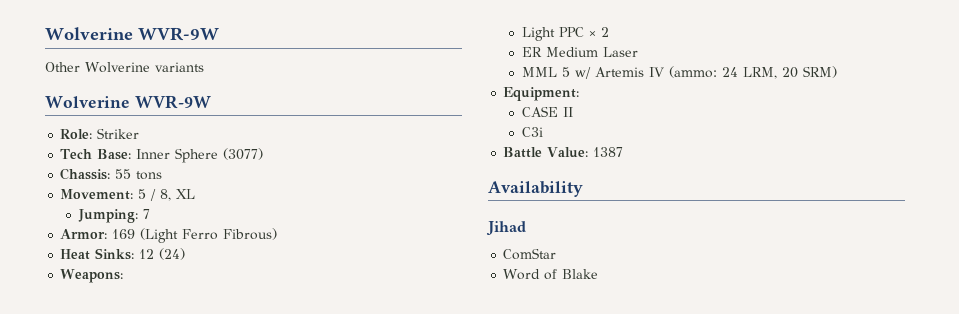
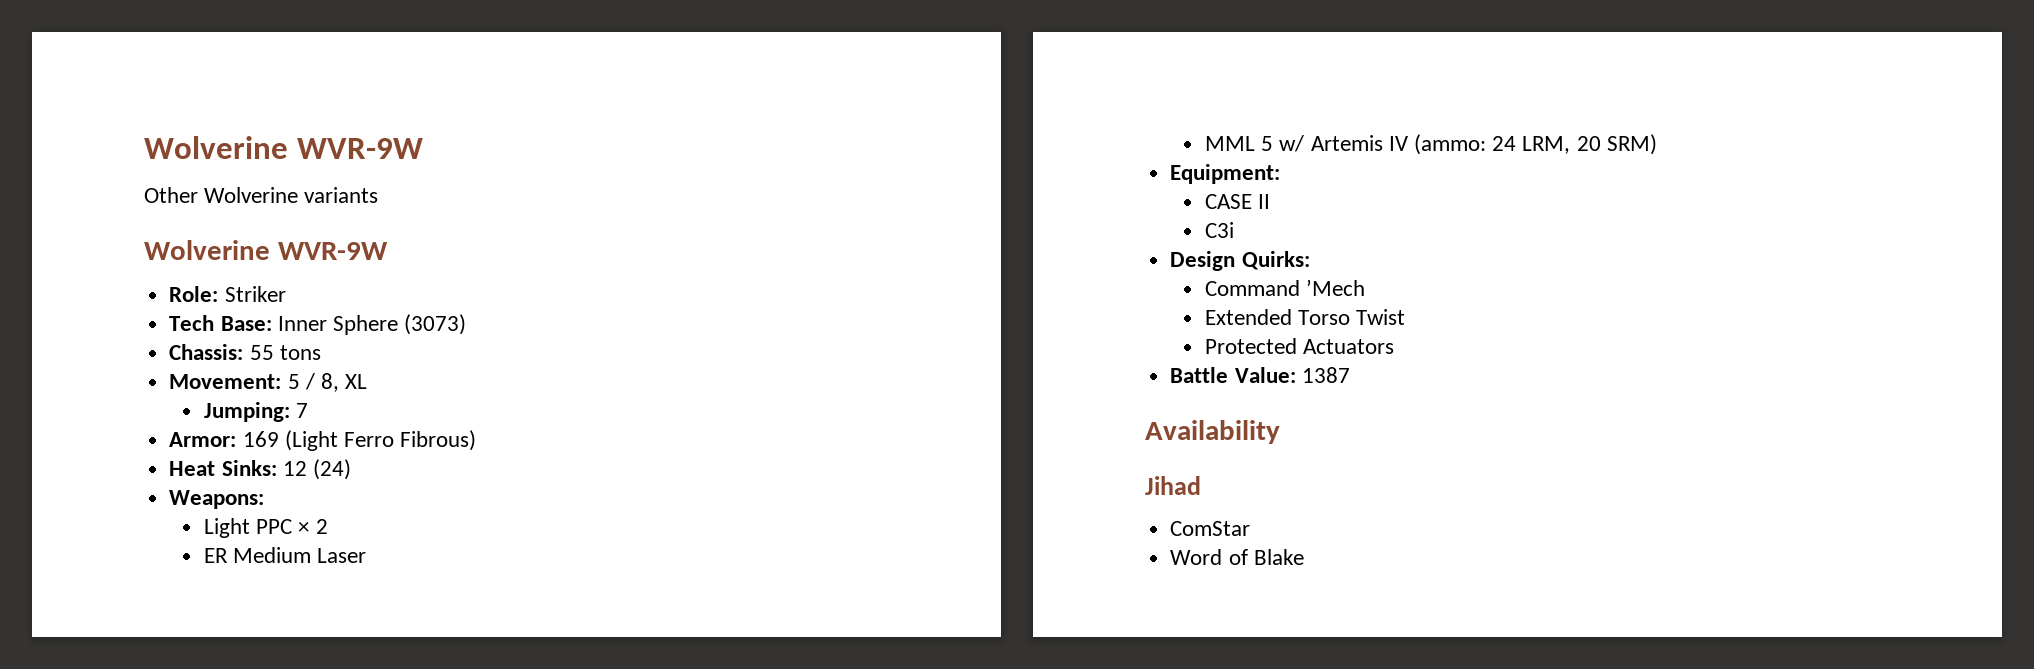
[223,148,264,160] (3077) -> [404,314,467,335] (3073)
(543, 132) none -> [1170,251,1310,271] [1204,279,1366,296] [1204,309,1406,325] [1204,338,1395,354] // Design Quirks: // Command ’Mech // Extended Torso Twist // Protected Actuators

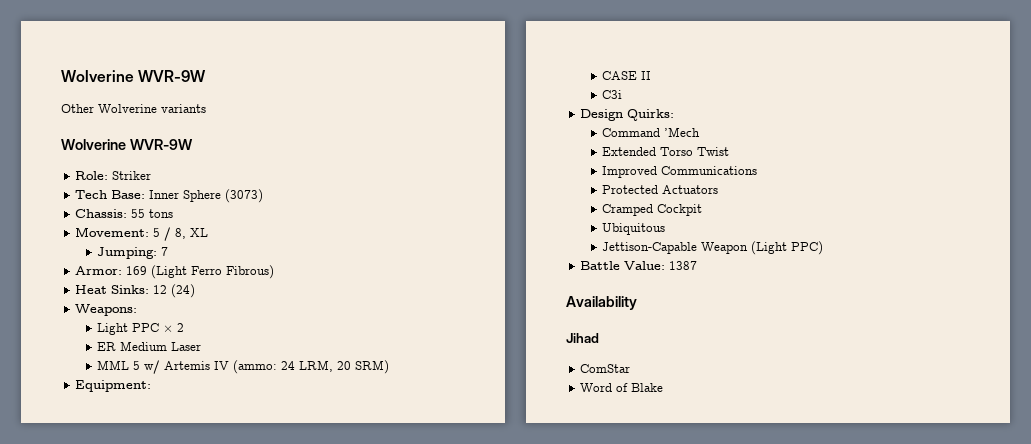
(1406, 317) none -> [602,166,758,178] // Improved Communications
(1395, 346) none -> [602,204,703,216] [602,223,666,235] [602,241,824,255] // Cramped Cockpit // Ubiquitous // Jettison-Capable Weapon (Light PPC)

